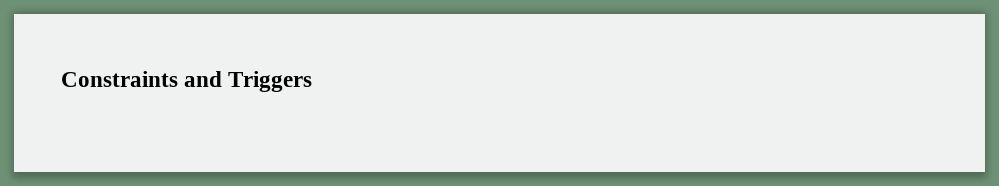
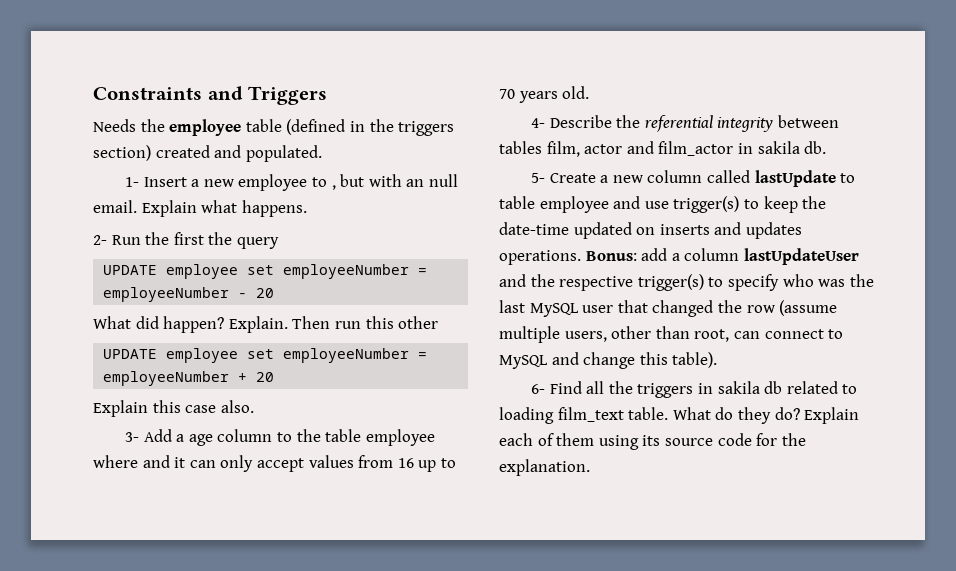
(313, 81) none -> [93,119,455,136] [93,145,322,162] [125,174,458,191] [93,200,307,217] [93,232,279,249] [103,264,428,279] [103,287,275,302] [93,316,439,333] [103,348,428,363] [103,371,275,386] [93,400,254,417] [125,429,435,446] [93,455,456,472] [499,86,590,103] [531,115,839,132] [499,141,827,157] [531,170,856,187] [499,196,827,213] [499,222,802,239] [499,248,859,265] [499,274,874,291] [499,300,838,317] [499,326,844,343] [499,352,718,369] [531,381,858,398] [499,407,860,424] [499,433,806,450] [499,459,590,476] // Needs the employee table (defined in the triggers section) created and populated. // 1- Insert a new employee to , but with an null email. Explain what happens. // 2- Run the first the query // UPDATE employee set employeeNumber = employeeNumber - 20 // What did happen? Explain. Then run this other // UPDATE employee set employeeNumber = employeeNumber + 20 // Explain this case also. // 3- Add a age column to the table employee where and it can only accept values from 16 up to 70 years old. // 4- Describe the referential integrity between tables film, actor and film_actor in sakila db. // 5- Create a new column called lastUpdate to table employee and use trigger(s) to keep the date-time updated on inserts and updates operations. Bonus: add a column lastUpdateUser and the respective trigger(s) to specify who was the last MySQL user that changed the row (assume multiple users, other than root, can connect to MySQL and change this table). // 6- Find all the triggers in sakila db related to loading film_text table. What do they do? Explain each of them using its source code for the explanation.

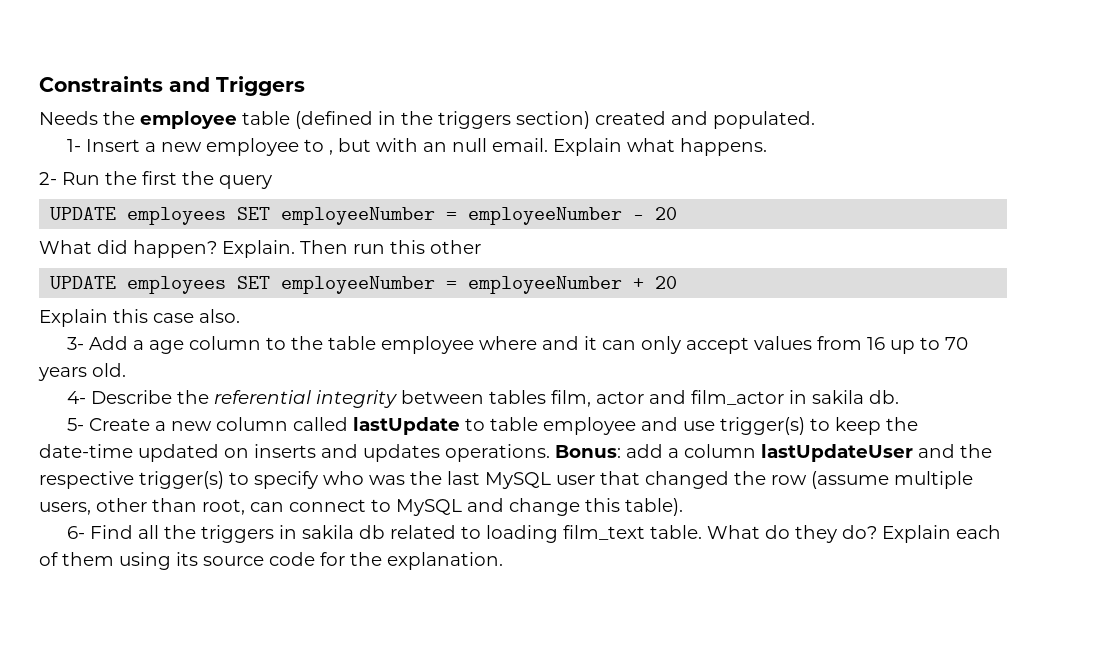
[166,264,275,279] employee set -> [127,207,271,225] employees SET
[166,348,275,363] employee set -> [127,276,271,294] employees SET

